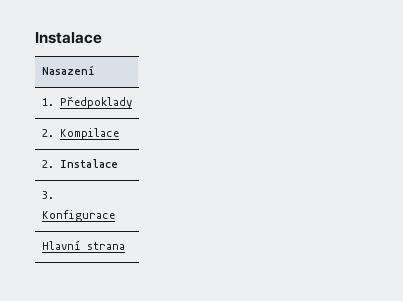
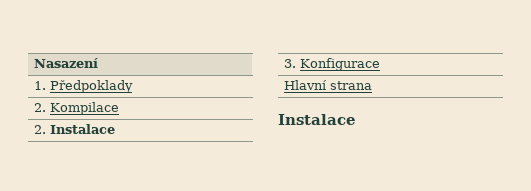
[35,32,102,44] Instalace // -> (33, 63) none
(125, 246) none -> [278,114,356,125] // Instalace

